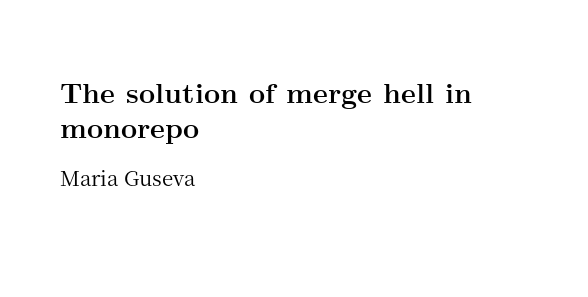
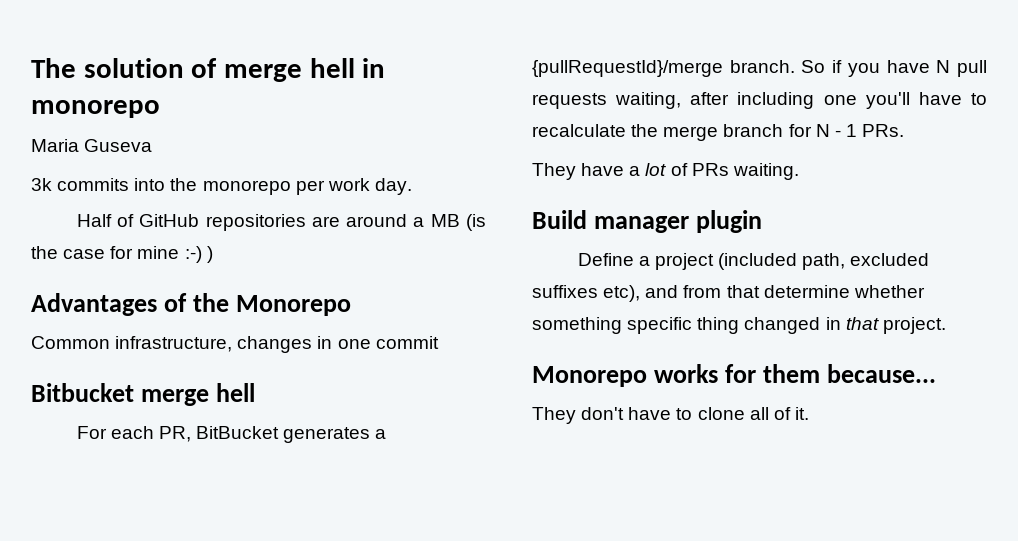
(196, 178) none -> [31,178,412,195] [76,214,487,231] [31,246,213,263] [31,293,351,316] [31,336,439,353] [31,383,255,406] [76,426,387,443] [532,60,987,77] [532,92,987,109] [532,124,905,141] [532,163,799,180] [532,210,762,233] [577,253,930,270] [532,285,925,302] [532,317,946,334] [532,364,936,387] [532,407,809,424] // 3k commits into the monorepo per work day. // Half of GitHub repositories are around a MB (is the case for mine :-) ) // Advantages of the Monorepo // Common infrastructure, changes in one commit // Bitbucket merge hell // For each PR, BitBucket generates a {pullRequestId}/merge branch. So if you have N pull requests waiting, after including one you'll have to recalculate the merge branch for N - 1 PRs. // They have a lot of PRs waiting. // Build manager plugin // Define a project (included path, excluded suffixes etc), and from that determine whether something specific thing changed in that project. // Monorepo works for them because... // They don't have to clone all of it.

